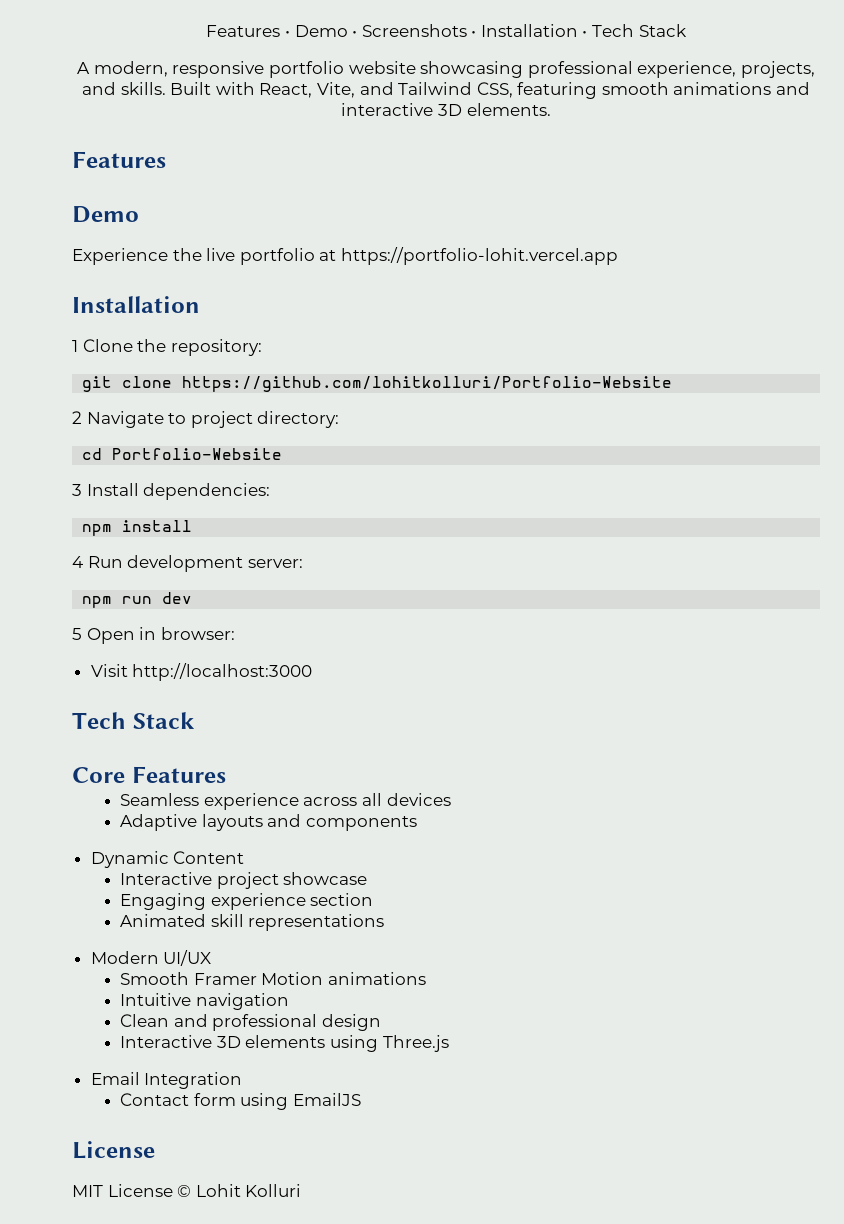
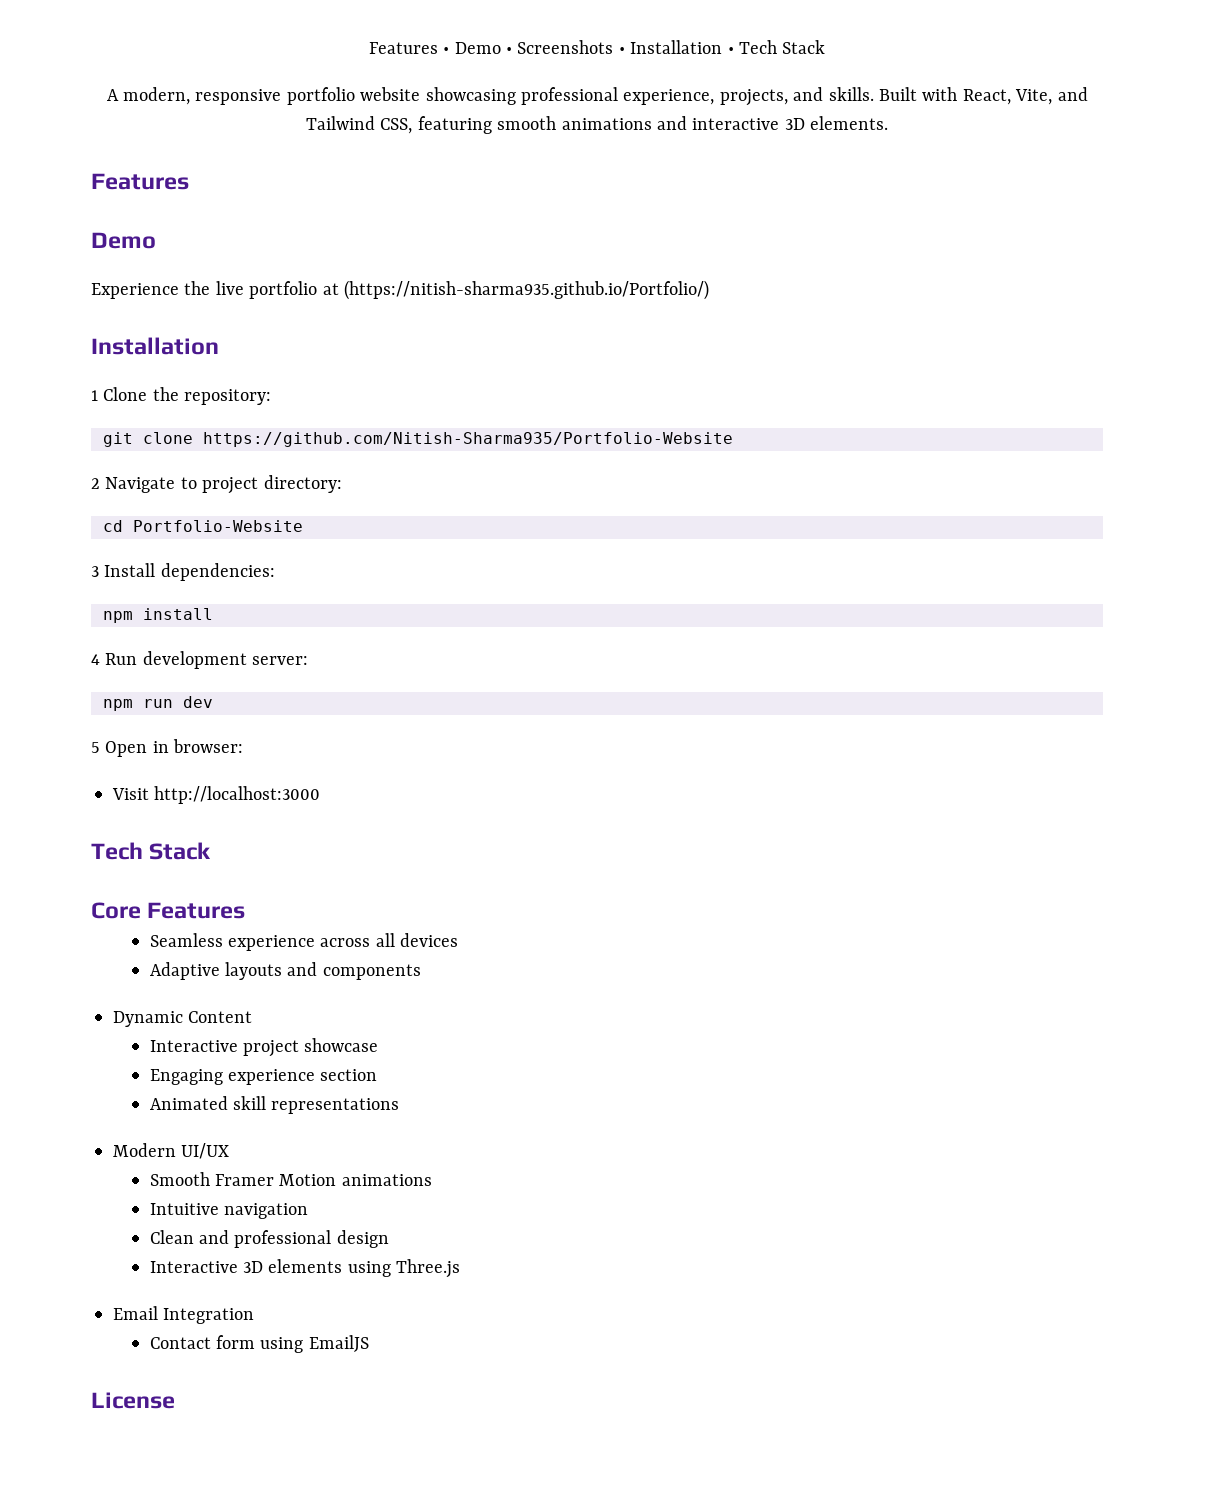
[340,247,618,265] https://portfolio-lohit.vercel.app -> [344,280,709,300] (https://nitish-sharma935.github.io/Portfolio/)
[182,376,673,392] https://github.com/lohitkolluri/Portfolio-Website -> [203,432,733,447] https://github.com/Nitish-Sharma935/Portfolio-Website
[72,1184,302,1197] // MIT License © Lohit Kolluri -> (175, 1400) none

